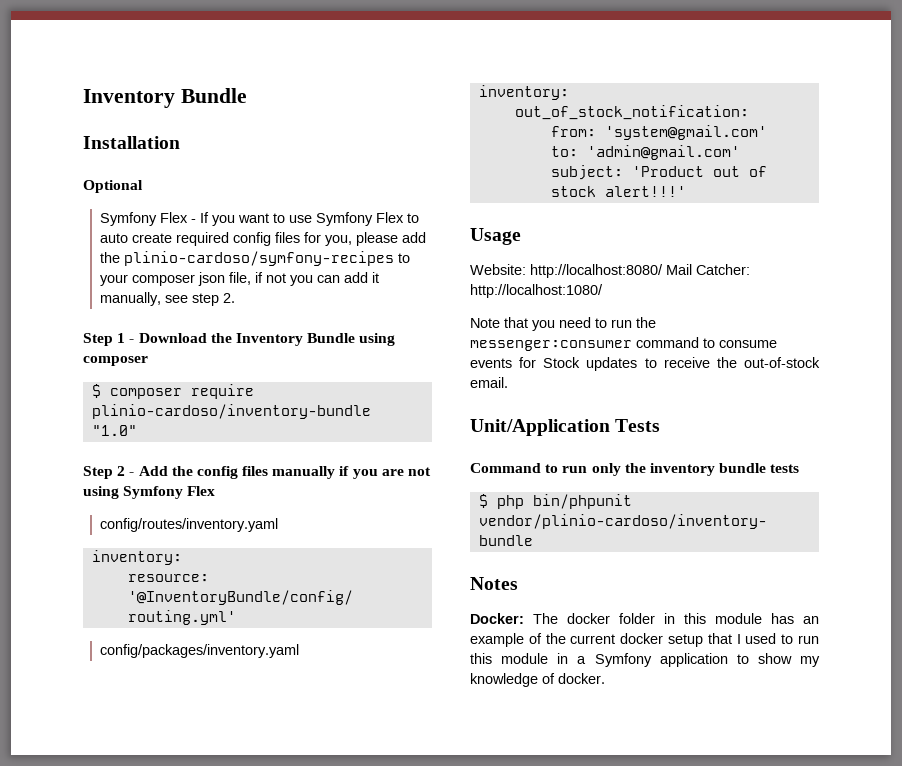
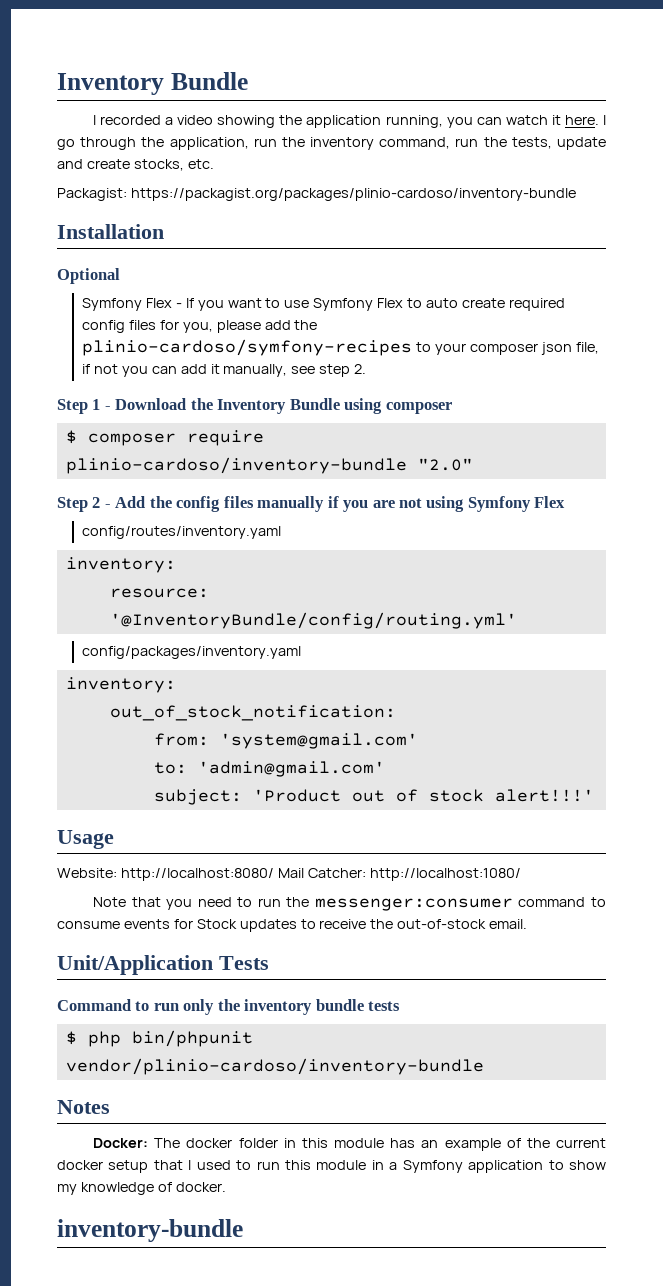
[83,88,247,108] Inventory Bundle -> [57,72,248,95] [93,115,606,128] [57,137,606,150] [57,159,214,171] [57,188,576,201] Inventory Bundle // I recorded a video showing the application running, you can watch it here. I go through the application, run the inventory command, run the tests, update and create stocks, etc. // Packagist: https://packagist.org/packages/plinio-cardoso/inventory-bundle
[91,425,137,436] "1.0" -> [417,458,473,471] "2.0"
(605, 678) none -> [57,1219,243,1242] // inventory-bundle

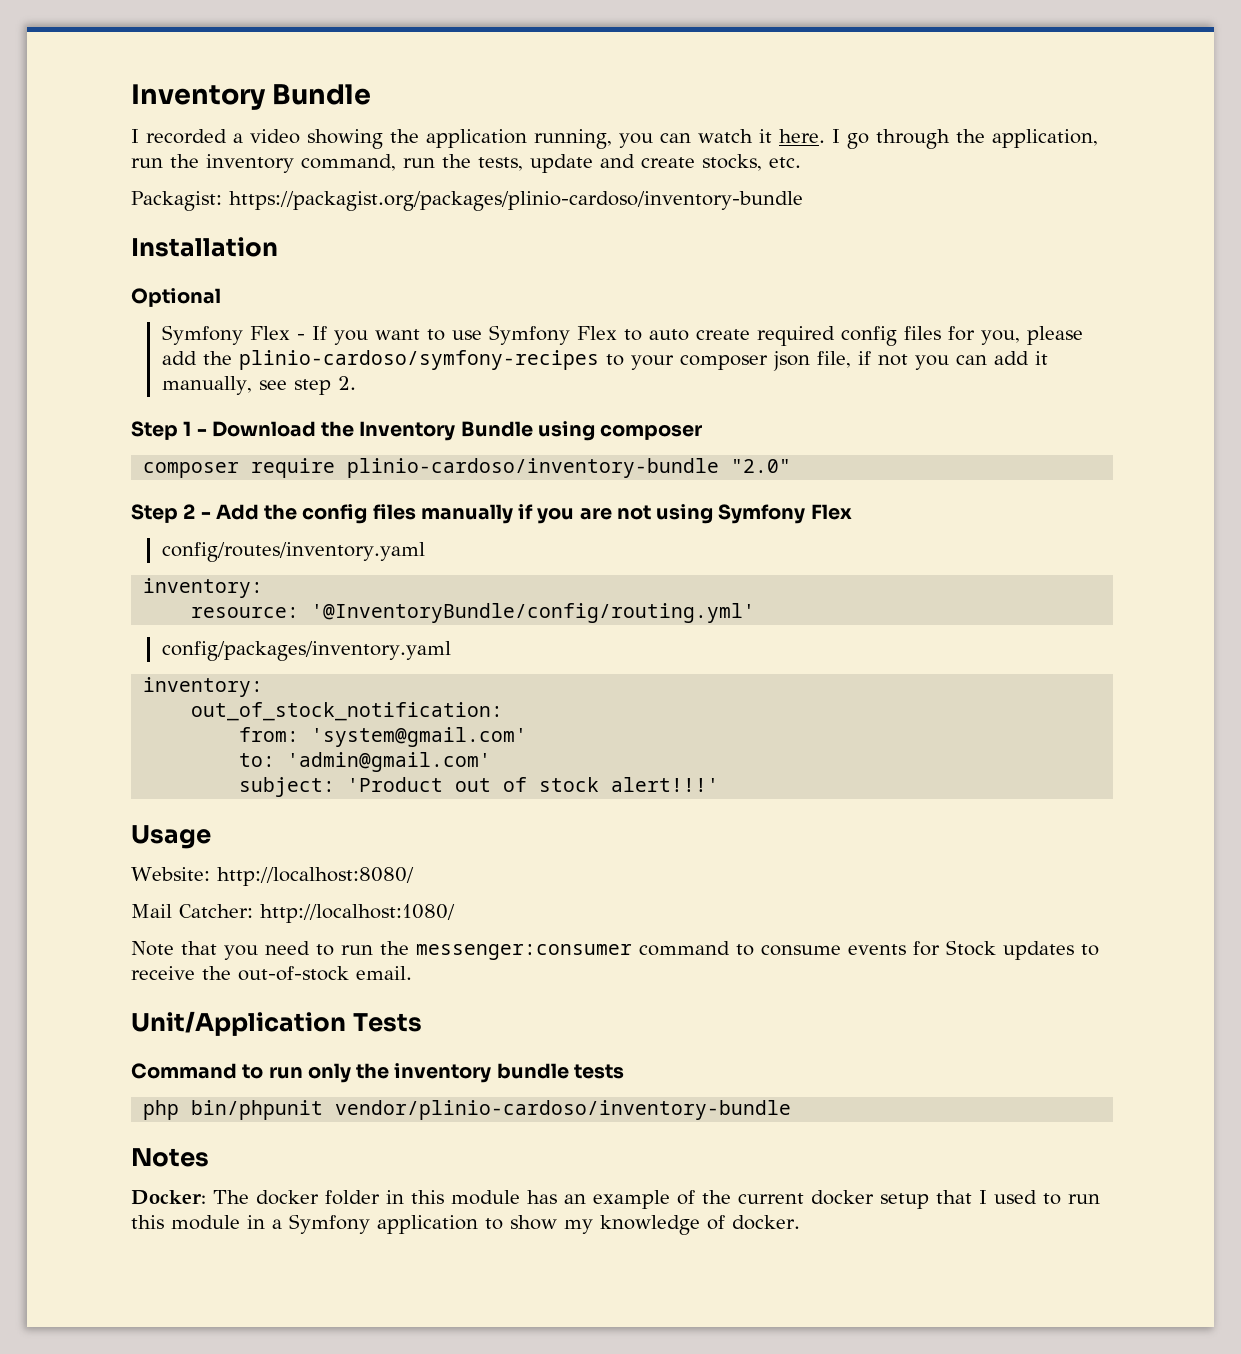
[65,430,77,444] $ -> (703, 432) none
(274, 874) none -> (414, 876) //
[65,1031,77,1045] $ -> (624, 1071) none
[57,1219,243,1242] // inventory-bundle -> (800, 1222) none

